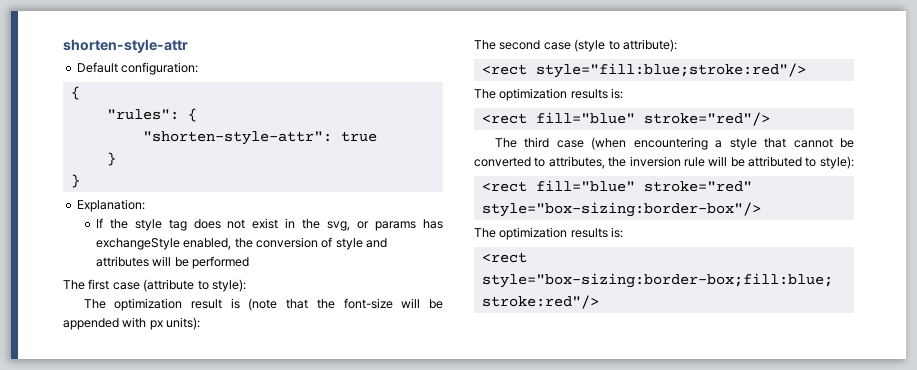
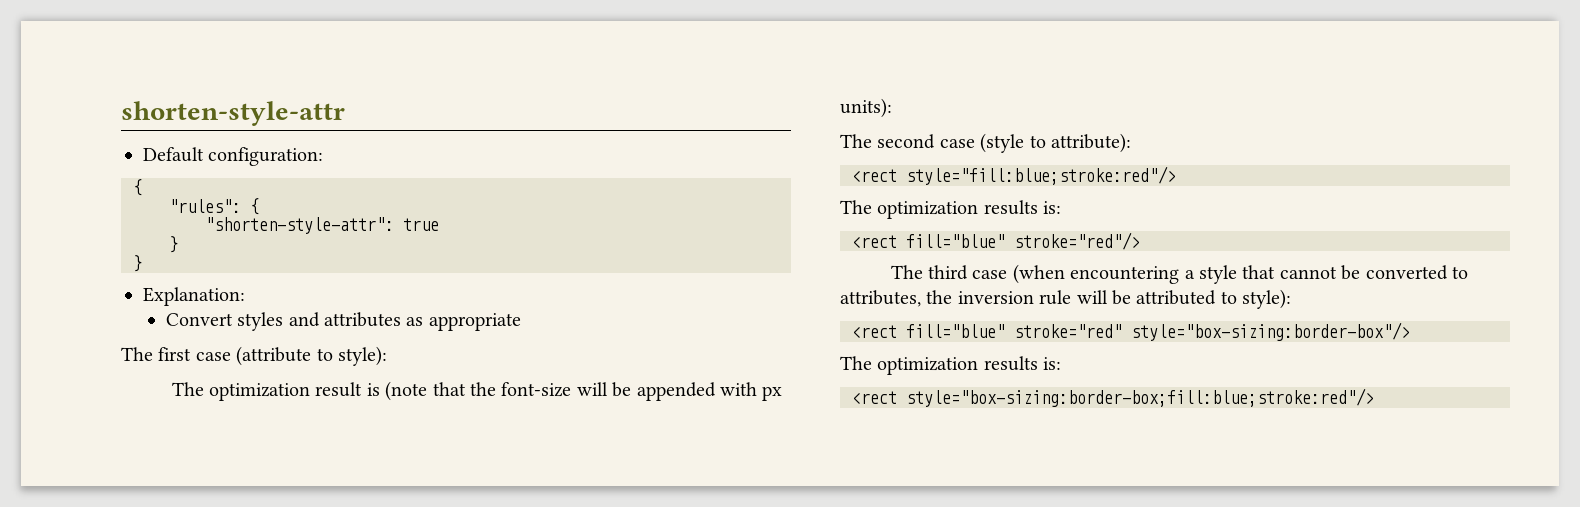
[95,218,443,231] [95,237,388,250] [95,256,249,269] If the style tag does not exist in the svg, or params has exchangeStyle enabled, the conversion of style and attributes will be performed -> [165,312,521,331] Convert styles and attributes as appropriate

